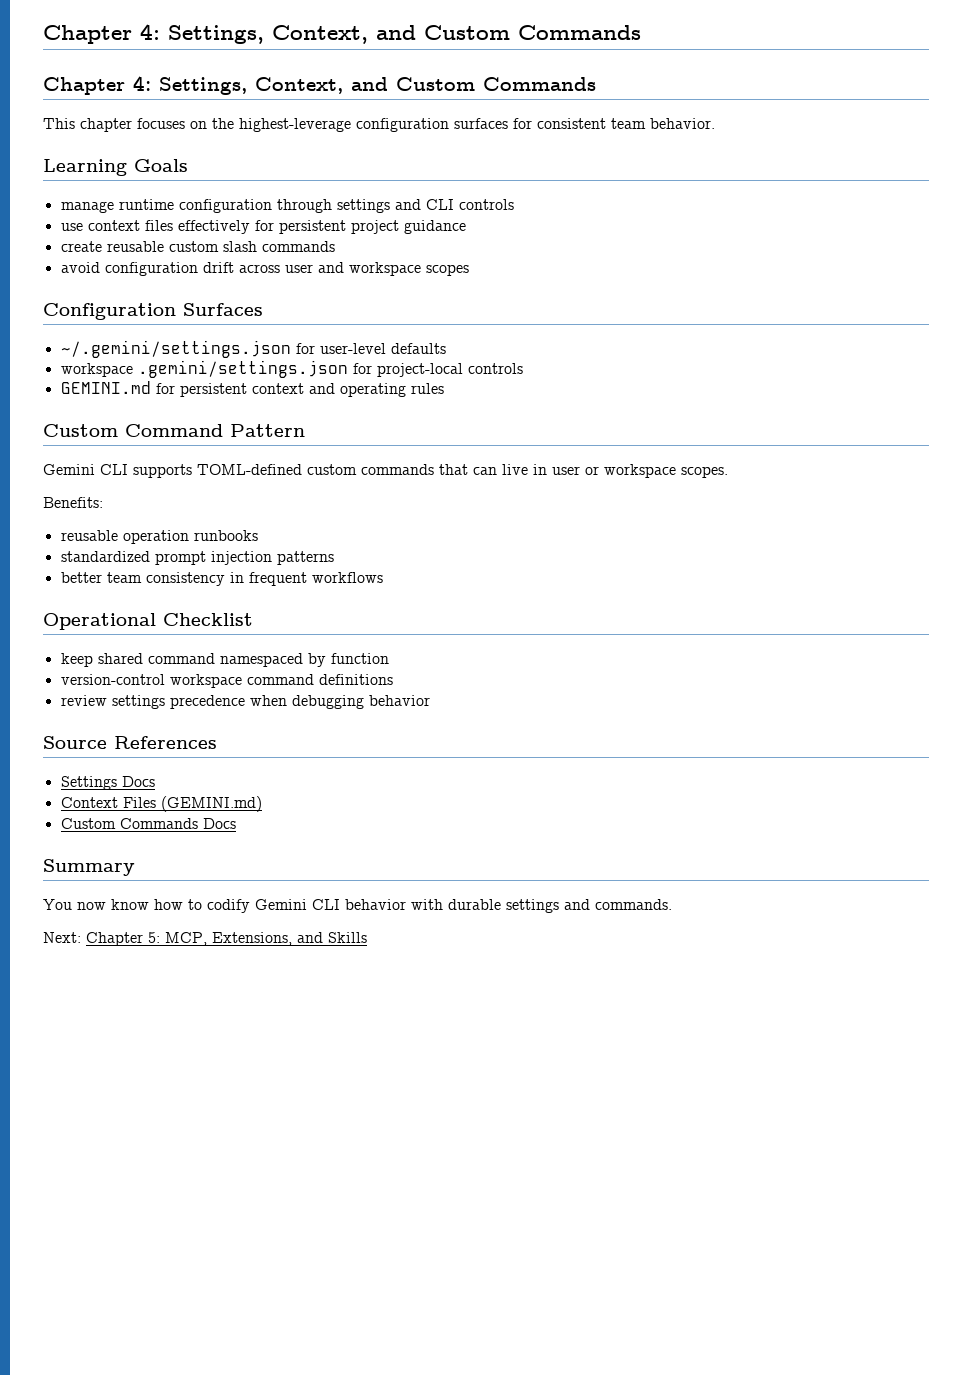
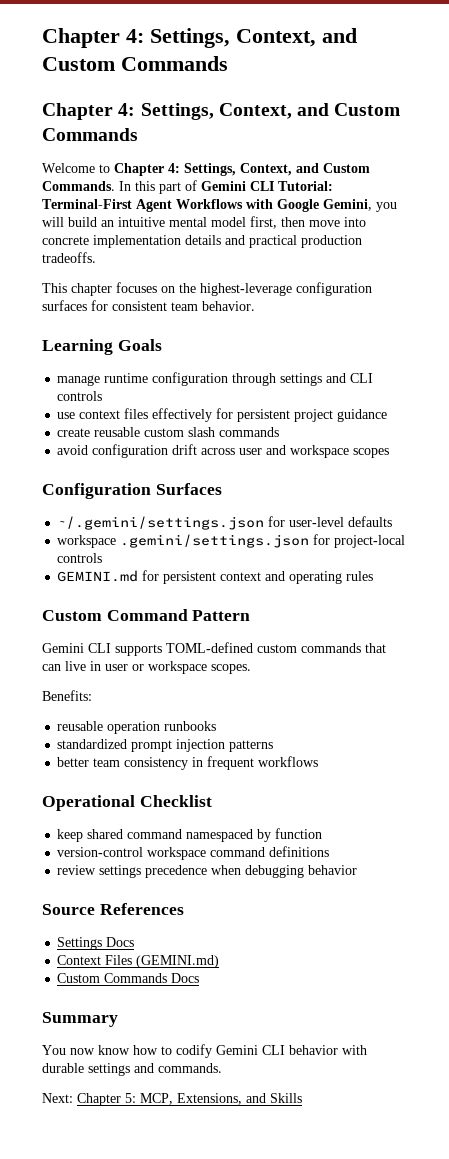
(596, 84) none -> [42,163,370,176] [42,180,333,194] [42,199,397,212] [42,216,366,229] [42,235,362,248] [42,252,96,263] // Welcome to Chapter 4: Settings, Context, and Custom Commands. In this part of Gemini CLI Tutorial: Terminal-First Agent Workflows with Google Gemini, you will build an intuitive mental model first, then move into concrete implementation details and practical production tradeoffs.

